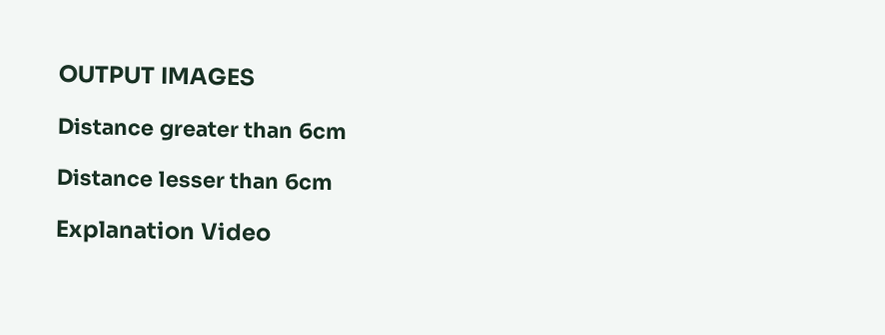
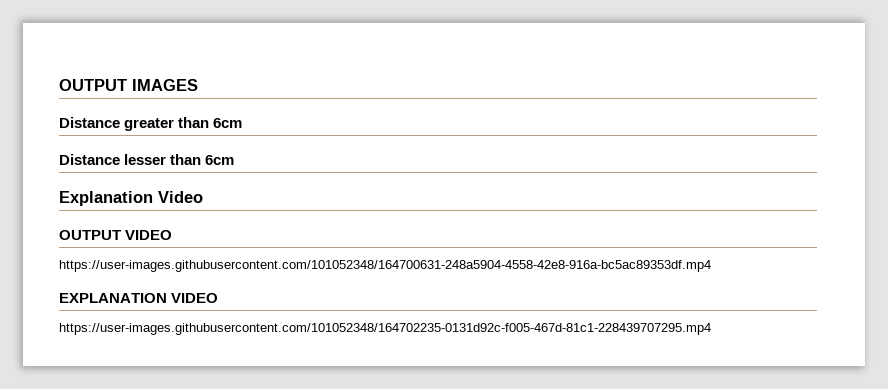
(272, 231) none -> [59,230,173,240] [59,260,711,272] [59,293,219,303] [59,323,711,335] // OUTPUT VIDEO // https://user-images.githubusercontent.com/101052348/164700631-248a5904-4558-42e8-916a-bc5ac89353df.mp4 // EXPLANATION VIDEO // https://user-images.githubusercontent.com/101052348/164702235-0131d92c-f005-467d-81c1-228439707295.mp4

